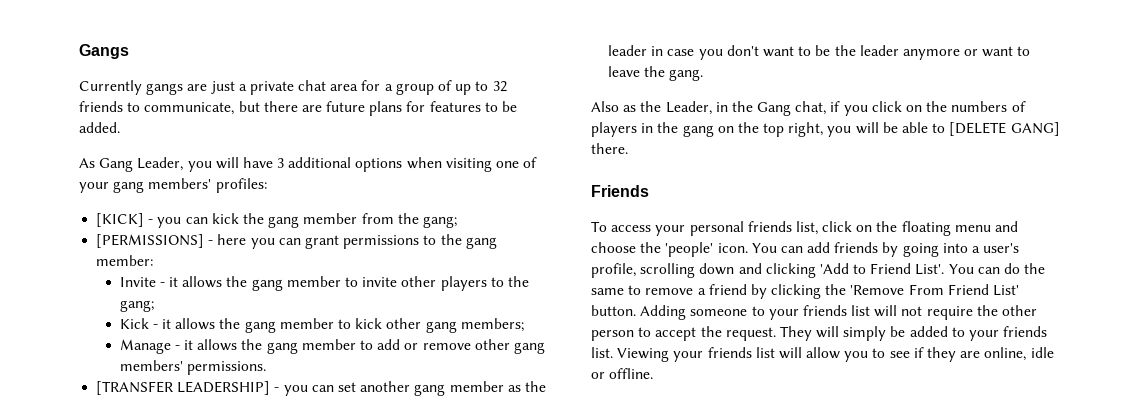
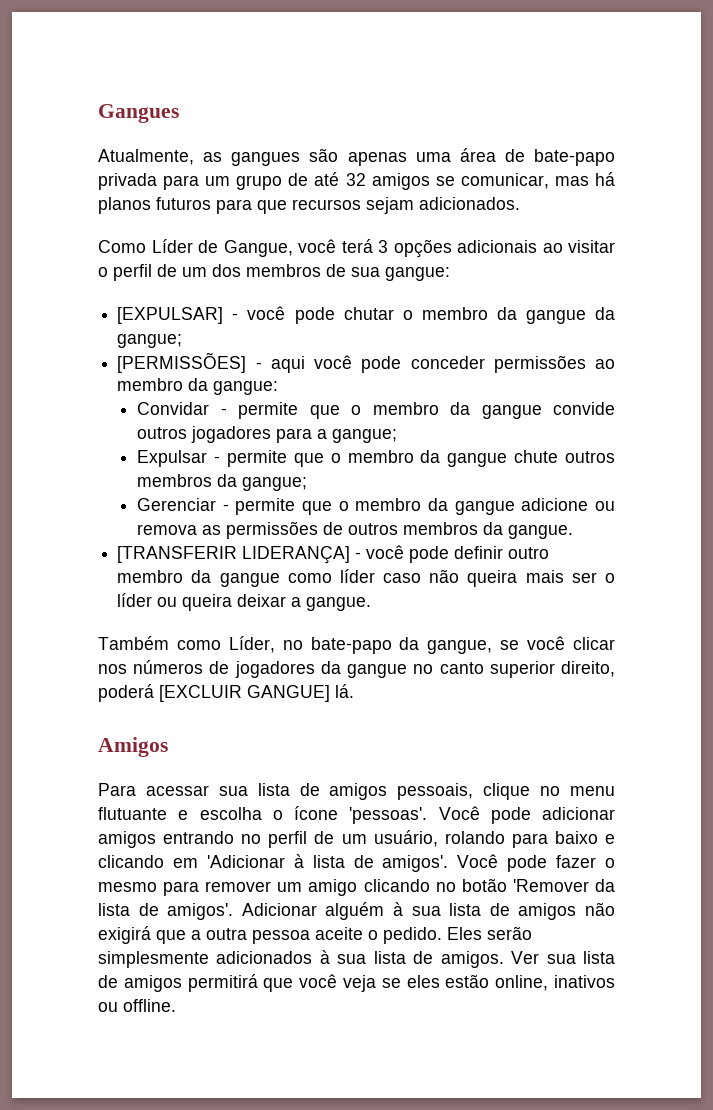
[79,44,129,59] [79,80,507,95] [79,101,518,116] [79,122,120,133] [79,157,538,172] [79,178,267,193] [96,213,457,228] [96,234,497,249] [96,255,154,266] [119,276,529,291] [119,300,154,312] [119,318,524,333] [119,339,545,354] [119,360,266,375] [96,381,546,396] [608,45,1031,60] [608,66,704,81] [591,101,1026,116] [591,122,1060,137] [591,143,628,154] [591,185,649,197] [591,221,1019,236] [591,242,1020,257] [591,263,1046,278] [591,284,1020,299] [591,305,1038,320] [591,326,1048,341] [591,347,1054,362] [591,372,605,379] Gangs // Currently gangs are just a private chat area for a group of up to 32 friends to communicate, but there are future plans for features to be added. // As Gang Leader, you will have 3 additional options when visiting one of your gang members' profiles: // [KICK] - you can kick the gang member from the gang; // [PERMISSIONS] - here you can grant permissions to the gang member: // Invite - it allows the gang member to invite other players to the gang; // Kick - it allows the gang member to kick other gang members; // Manage - it allows the gang member to add or remove other gang members' permissions. // [TRANSFER LEADERSHIP] - you can set another gang member as the leader in case you don't want to be the leader anymore or want to leave the gang. // Also as the Leader, in the Gang chat, if you click on the numbers of players in the gang on the top right, you will be able to [DELETE GANG] there. // Friends // To access your personal friends list, click on the floating menu and choose the 'people' icon. You can add friends by going into a user's profile, scrolling down and clicking 'Add to Friend List'. You can do the same to remove a friend by clicking the 'Remove From Friend List' button. Adding someone to your friends list will not require the other person to accept the request. They will simply be added to your friends list. Viewing your friends list will allow you to see if they are online, idle or -> [98,104,179,123] [98,148,615,166] [98,172,615,190] [98,197,520,214] [98,239,615,258] [98,264,450,281] [117,306,615,324] [117,334,183,348] [117,352,615,373] [117,378,279,395] [137,402,615,419] [137,426,398,443] [137,450,615,467] [137,474,308,491] [137,498,616,515] [137,521,574,539] [117,545,550,564] [117,569,616,587] [117,593,372,611] [98,636,616,654] [98,660,615,678] [98,684,354,702] [98,737,168,757] [98,783,616,800] [98,806,615,824] [98,830,616,848] [98,854,615,872] [98,878,615,896] [98,902,616,920] [98,926,532,944] [98,950,616,968] [98,974,615,992] [98,1002,118,1012] Gangues // Atualmente, as gangues são apenas uma área de bate-papo privada para um grupo de até 32 amigos se comunicar, mas há planos futuros para que recursos sejam adicionados. // Como Líder de Gangue, você terá 3 opções adicionais ao visitar o perfil de um dos membros de sua gangue: // [EXPULSAR] - você pode chutar o membro da gangue da gangue; // [PERMISSÕES] - aqui você pode conceder permissões ao membro da gangue: // Convidar - permite que o membro da gangue convide outros jogadores para a gangue; // Expulsar - permite que o membro da gangue chute outros membros da gangue; // Gerenciar - permite que o membro da gangue adicione ou remova as permissões de outros membros da gangue. // [TRANSFERIR LIDERANÇA] - você pode definir outro membro da gangue como líder caso não queira mais ser o líder ou queira deixar a gangue. // Também como Líder, no bate-papo da gangue, se você clicar nos números de jogadores da gangue no canto superior direito, poderá [EXCLUIR GANGUE] lá. // Amigos // Para acessar sua lista de amigos pessoais, clique no menu flutuante e escolha o ícone 'pessoas'. Você pode adicionar amigos entrando no perfil de um usuário, rolando para baixo e clicando em 'Adicionar à lista de amigos'. Você pode fazer o mesmo para remover um amigo clicando no botão 'Remover da lista de amigos'. Adicionar alguém à sua lista de amigos não exigirá que a outra pessoa aceite o pedido. Eles serão simplesmente adicionados à sua lista de amigos. Ver sua lista de amigos permitirá que você veja se eles estão online, inativos ou

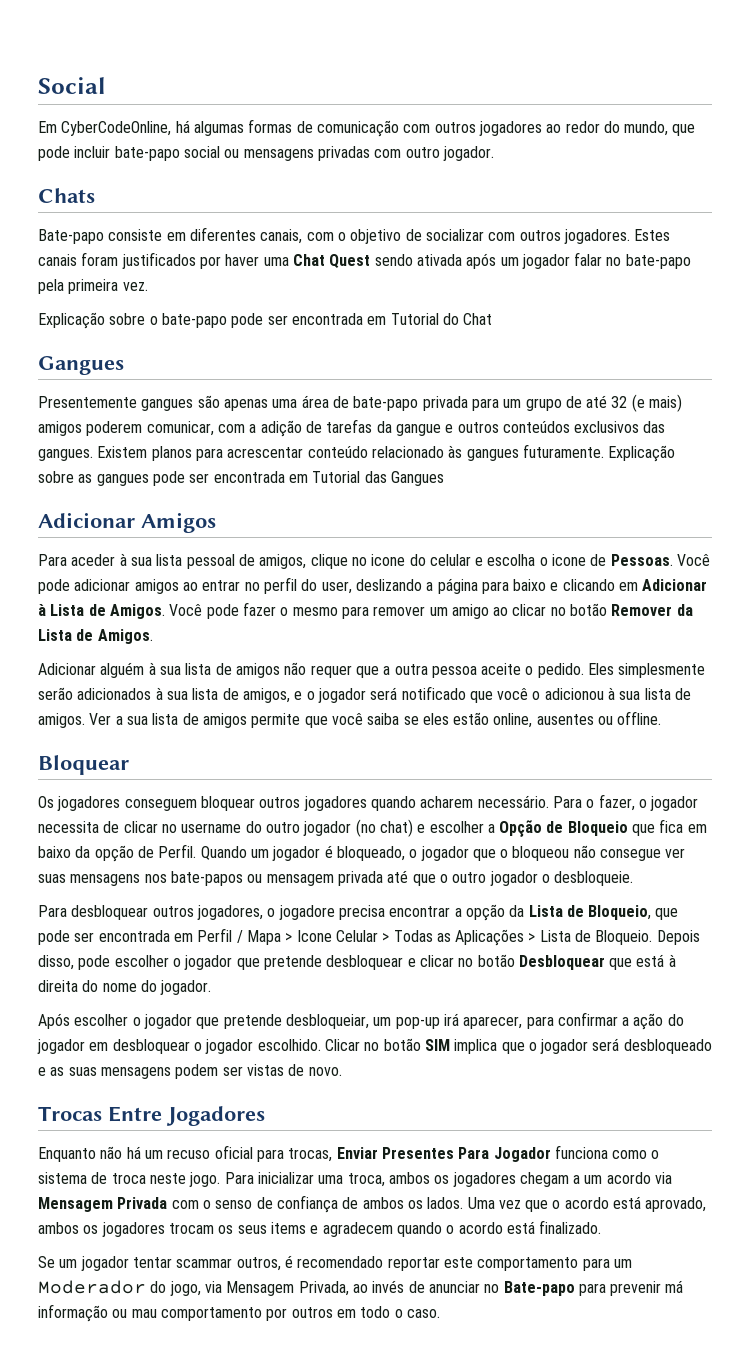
[98,104,179,123] [98,149,223,165] Gangues // Atualmente, as -> [38,77,105,94] [38,119,696,137] [38,146,494,161] [38,188,95,203] [38,227,671,244] [38,252,691,269] [38,279,148,294] [38,312,493,329] [38,356,124,375] [38,396,137,408] Social // Em CyberCodeOnline, há algumas formas de comunicação com outros jogadores ao redor do mundo, que pode incluir bate-papo social ou mensagens privadas com outro jogador. // Chats // Bate-papo consiste em diferentes canais, com o objetivo de socializar com outros jogadores. Estes canais foram justificados por haver uma Chat Quest sendo ativada após um jogador falar no bate-papo pela primeira vez. // Explicação sobre o bate-papo pode ser encontrada em Tutorial do Chat // Gangues // Presentemente
[371,172,615,190] [98,197,520,214] [98,239,615,258] [98,264,450,281] [117,306,615,324] [117,334,183,348] [117,352,615,373] [117,378,279,395] [137,402,615,419] [137,426,398,443] [137,450,615,467] [137,474,308,491] [137,498,616,515] [137,521,574,539] [117,545,550,564] [117,569,616,587] [117,593,372,611] [98,636,616,654] [98,660,615,678] [98,684,354,702] [98,737,168,757] [98,783,616,800] [98,806,615,824] [98,830,505,848] amigos se comunicar, mas há planos futuros para que recursos sejam adicionados. // Como Líder de Gangue, você terá 3 opções adicionais ao visitar o perfil de um dos membros de sua gangue: // [EXPULSAR] - você pode chutar o membro da gangue da gangue; // [PERMISSÕES] - aqui você pode conceder permissões ao membro da gangue: // Convidar - permite que o membro da gangue convide outros jogadores para a gangue; // Expulsar - permite que o membro da gangue chute outros membros da gangue; // Gerenciar - permite que o membro da gangue adicione ou remova as permissões de outros membros da gangue. // [TRANSFERIR LIDERANÇA] - você pode definir outro membro da gangue como líder caso não queira mais ser o líder ou queira deixar a gangue. // Também como Líder, no bate-papo da gangue, se você clicar nos números de jogadores da gangue no canto superior direito, poderá [EXCLUIR GANGUE] lá. // Amigos // Para acessar sua lista de amigos pessoais, clique no menu flutuante e escolha o ícone 'pessoas'. Você pode adicionar amigos entrando no perfil de um usuário, rolando -> [631,394,683,412] [38,419,666,437] [38,444,676,462] [38,471,444,486] [38,512,216,533] [38,553,711,569] [38,577,478,594] (e mais) amigos poderem comunicar, com a adição de tarefas da gangue e outros conteúdos exclusivos das gangues. Existem planos para acrescentar conteúdo relacionado às gangues futuramente. Explicação sobre as gangues pode ser encontrada em Tutorial das Gangues // Adicionar Amigos // Para aceder à sua lista pessoal de amigos, clique no icone do celular e escolha o icone de Pessoas. Você pode adicionar amigos ao entrar no perfil do user, deslizando a página
[206,854,449,872] 'Adicionar à lista de amigos'. -> [642,579,708,591] [38,604,165,619] Adicionar à Lista de Amigos.
[363,878,615,892] [98,903,234,920] clicando no botão 'Remover da lista de amigos'. -> [493,603,693,616] [38,629,153,644] ao clicar no botão Remover da Lista de Amigos. //
[98,926,151,944] exigirá -> [310,665,352,678] requer
[487,926,532,940] [98,951,209,968] serão simplesmente -> [618,663,706,678] [38,687,73,700] simplesmente serão
(434, 957) none -> [242,686,692,703] amigos, e o jogador será notificado que você o adicionou à sua lista de
[546,951,616,964] [98,974,376,992] sua lista de amigos permitirá que você veja -> [115,713,400,728] a sua lista de amigos permite que você saiba
[554,975,615,988] inativos -> [536,714,594,725] ausentes
(176, 1005) none -> [38,755,129,775] [38,794,699,811] [38,819,707,837] [38,844,686,862] [38,870,634,886] [38,904,679,921] [38,928,700,946] [38,954,676,970] [38,980,212,995] [38,1012,684,1030] [37,1038,712,1054] [38,1064,342,1079] [38,1106,265,1126] [38,1145,660,1162] [38,1172,673,1187] [38,1195,707,1213] [38,1220,602,1237] [38,1255,632,1271] [38,1280,684,1296] [38,1304,440,1322] // Bloquear // Os jogadores conseguem bloquear outros jogadores quando acharem necessário. Para o fazer, o jogador necessita de clicar no username do outro jogador (no chat) e escolher a Opção de Bloqueio que fica em baixo da opção de Perfil. Quando um jogador é bloqueado, o jogador que o bloqueou não consegue ver suas mensagens nos bate-papos ou mensagem privada até que o outro jogador o desbloqueie. // Para desbloquear outros jogadores, o jogadore precisa encontrar a opção da Lista de Bloqueio, que pode ser encontrada em Perfil / Mapa > Icone Celular > Todas as Aplicações > Lista de Bloqueio. Depois disso, pode escolher o jogador que pretende desbloquear e clicar no botão Desbloquear que está à direita do nome do jogador. // Após escolher o jogador que pretende desbloqueiar, um pop-up irá aparecer, para confirmar a ação do jogador em desbloquear o jogador escolhido. Clicar no botão SIM implica que o jogador será desbloqueado e as suas mensagens podem ser vistas de novo. // Trocas Entre Jogadores // Enquanto não há um recuso oficial para trocas, Enviar Presentes Para Jogador funciona como o sistema de troca neste jogo. Para inicializar uma troca, ambos os jogadores chegam a um acordo via Mensagem Privada com o senso de confiança de ambos os lados. Uma vez que o acordo está aprovado, ambos os jogadores trocam os seus items e agradecem quando o acordo está finalizado. // Se um jogador tentar scammar outros, é recomendado reportar este comportamento para um Moderador do jogo, via Mensagem Privada, ao invés de anunciar no Bate-papo para prevenir má informação ou mau comportamento por outros em todo o caso.

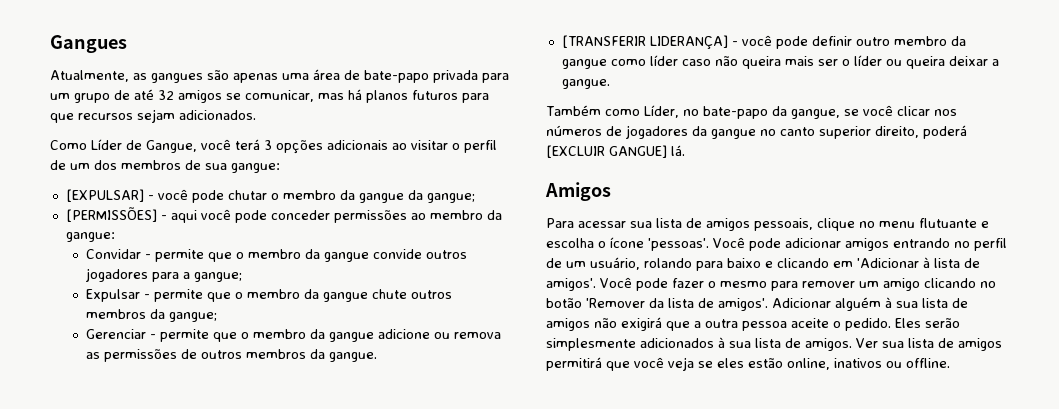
[38,77,105,94] [38,119,696,137] [38,146,494,161] [38,188,95,203] [38,227,671,244] [38,252,691,269] [38,279,148,294] [38,312,493,329] [38,356,124,375] [38,396,137,408] Social // Em CyberCodeOnline, há algumas formas de comunicação com outros jogadores ao redor do mundo, que pode incluir bate-papo social ou mensagens privadas com outro jogador. // Chats // Bate-papo consiste em diferentes canais, com o objetivo de socializar com outros jogadores. Estes canais foram justificados por haver uma Chat Quest sendo ativada após um jogador falar no bate-papo pela primeira vez. // Explicação sobre o bate-papo pode ser encontrada em Tutorial do Chat // Gangues // Presentemente -> [50,35,127,53] [50,70,147,82] Gangues // Atualmente, as
[631,394,683,412] [38,419,666,437] [38,444,676,462] [38,471,444,486] [38,512,216,533] [38,553,711,569] [38,577,478,594] (e mais) amigos poderem comunicar, com a adição de tarefas da gangue e outros conteúdos exclusivos das gangues. Existem planos para acrescentar conteúdo relacionado às gangues futuramente. Explicação sobre as gangues pode ser encontrada em Tutorial das Gangues // Adicionar Amigos // Para aceder à sua lista pessoal de amigos, clique no icone do celular e escolha o icone de Pessoas. Você pode adicionar amigos ao entrar no perfil do user, deslizando a página -> [178,89,489,103] [50,109,256,123] [50,139,497,154] [50,160,280,173] [65,189,475,203] [65,207,502,223] [65,232,115,242] [85,249,467,262] [85,268,242,282] [85,289,452,302] [85,309,217,322] [85,329,501,342] [85,349,377,362] [561,35,966,49] [561,55,999,69] [561,79,610,89] [546,105,957,119] [546,125,967,139] [546,145,685,158] [545,182,611,201] [546,218,989,231] [546,237,1007,251] [546,257,692,270] amigos se comunicar, mas há planos futuros para que recursos sejam adicionados. // Como Líder de Gangue, você terá 3 opções adicionais ao visitar o perfil de um dos membros de sua gangue: // [EXPULSAR] - você pode chutar o membro da gangue da gangue; // [PERMISSÕES] - aqui você pode conceder permissões ao membro da gangue: // Convidar - permite que o membro da gangue convide outros jogadores para a gangue; // Expulsar - permite que o membro da gangue chute outros membros da gangue; // Gerenciar - permite que o membro da gangue adicione ou remova as permissões de outros membros da gangue. // [TRANSFERIR LIDERANÇA] - você pode definir outro membro da gangue como líder caso não queira mais ser o líder ou queira deixar a gangue. // Também como Líder, no bate-papo da gangue, se você clicar nos números de jogadores da gangue no canto superior direito, poderá [EXCLUIR GANGUE] lá. // Amigos // Para acessar sua lista de amigos pessoais, clique no menu flutuante e escolha o ícone 'pessoas'. Você pode adicionar amigos entrando no perfil de um usuário, rolando
[642,579,708,591] [38,604,165,619] Adicionar à Lista de Amigos. -> [857,257,980,268] [546,278,596,291] 'Adicionar à lista de amigos'.
[493,603,693,616] [38,629,153,644] ao clicar no botão Remover da Lista de Amigos. // -> [924,278,996,288] [546,298,768,311] clicando no botão 'Remover da lista de amigos'.
[310,665,352,678] requer -> [621,317,662,331] exigirá
[618,663,706,678] [38,687,73,700] simplesmente serão -> [925,318,960,328] [546,338,636,351] serão simplesmente
[242,686,692,703] amigos, e o jogador será notificado que você o adicionou à sua lista de -> (801, 343) none
[115,713,400,728] a sua lista de amigos permite que você saiba -> [882,338,1002,351] [546,357,694,371] sua lista de amigos permitirá que você veja
[536,714,594,725] ausentes -> [834,358,882,368] inativos
[38,755,129,775] [38,794,699,811] [38,819,707,837] [38,844,686,862] [38,870,634,886] [38,904,679,921] [38,928,700,946] [38,954,676,970] [38,980,212,995] [38,1012,684,1030] [37,1038,712,1054] [38,1064,342,1079] [38,1106,265,1126] [38,1145,660,1162] [38,1172,673,1187] [38,1195,707,1213] [38,1220,602,1237] [38,1255,632,1271] [38,1280,684,1296] [38,1304,440,1322] // Bloquear // Os jogadores conseguem bloquear outros jogadores quando acharem necessário. Para o fazer, o jogador necessita de clicar no username do outro jogador (no chat) e escolher a Opção de Bloqueio que fica em baixo da opção de Perfil. Quando um jogador é bloqueado, o jogador que o bloqueou não consegue ver suas mensagens nos bate-papos ou mensagem privada até que o outro jogador o desbloqueie. // Para desbloquear outros jogadores, o jogadore precisa encontrar a opção da Lista de Bloqueio, que pode ser encontrada em Perfil / Mapa > Icone Celular > Todas as Aplicações > Lista de Bloqueio. Depois disso, pode escolher o jogador que pretende desbloquear e clicar no botão Desbloquear que está à direita do nome do jogador. // Após escolher o jogador que pretende desbloqueiar, um pop-up irá aparecer, para confirmar a ação do jogador em desbloquear o jogador escolhido. Clicar no botão SIM implica que o jogador será desbloqueado e as suas mensagens podem ser vistas de novo. // Trocas Entre Jogadores // Enquanto não há um recuso oficial para trocas, Enviar Presentes Para Jogador funciona como o sistema de troca neste jogo. Para inicializar uma troca, ambos os jogadores chegam a um acordo via Mensagem Privada com o senso de confiança de ambos os lados. Uma vez que o acordo está aprovado, ambos os jogadores trocam os seus items e agradecem quando o acordo está finalizado. // Se um jogador tentar scammar outros, é recomendado reportar este comportamento para um Moderador do jogo, via Mensagem Privada, ao invés de anunciar no Bate-papo para prevenir má informação ou mau comportamento por outros em todo o caso. -> (950, 363) none

